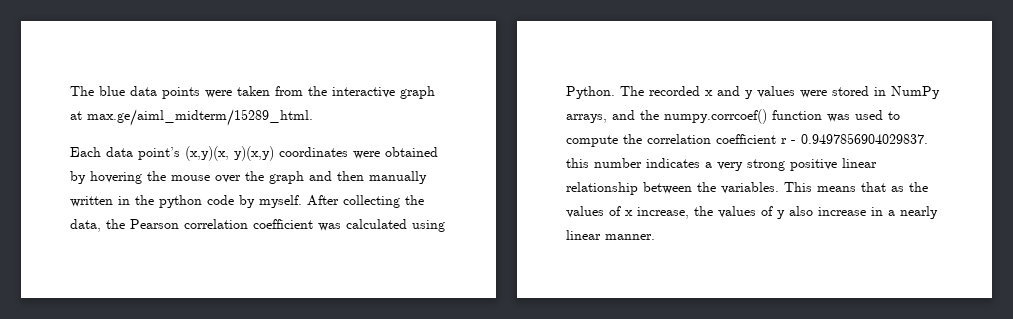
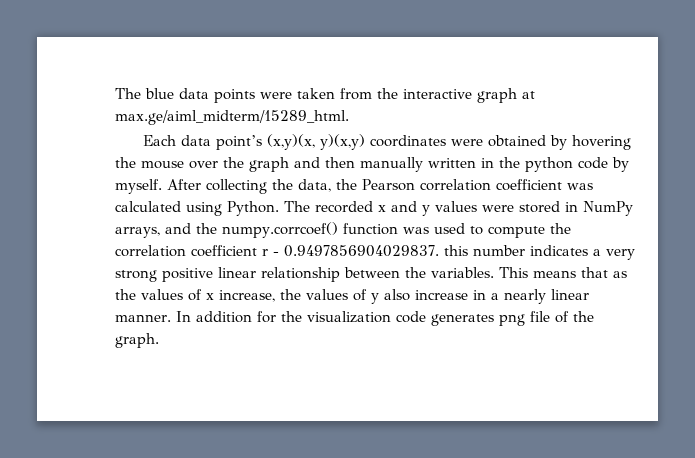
(655, 237) none -> [175,311,594,326] [115,333,159,348] In addition for the visualization code generates png file of the graph.

